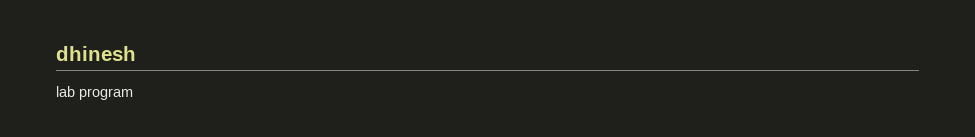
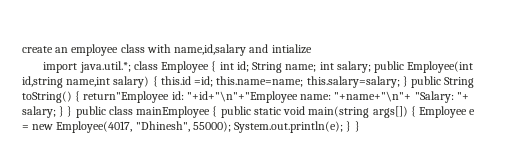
[56,46,136,61] [56,86,133,100] dhinesh // lab program -> [22,44,312,56] [43,61,474,73] [22,76,475,88] [22,91,469,103] [22,106,476,118] [22,121,360,133] create an employee class with name,id,salary and intialize // import java.util.*; class Employee { int id; String name; int salary; public Employee(int id,string name,int salary) { this.id =id; this.name=name; this.salary=salary; } public String toString() { return"Employee id: "+id+"\n"+"Employee name: "+name+"\n"+ "Salary: "+ salary; } } public class mainEmployee { public static void main(string args[]) { Employee e = new Employee(4017, "Dhinesh", 55000); System.out.println(e); } }

